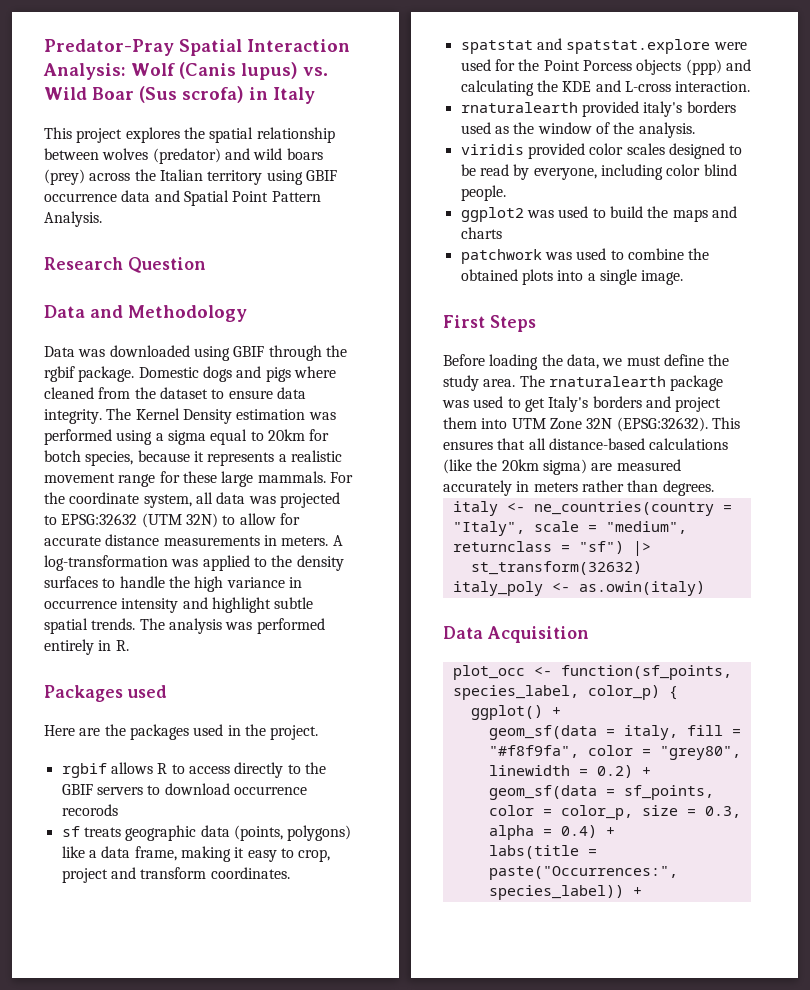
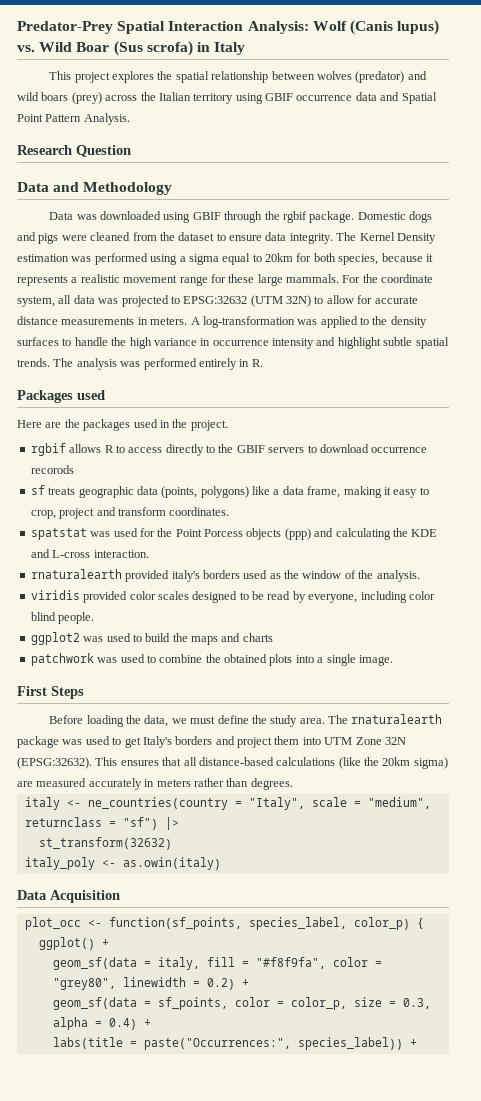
[44,39,174,56] Predator-Pray -> [17,21,113,34] Predator-Prey
[293,366,336,378] where -> [61,235,87,241] were
[44,450,81,462] botch -> [313,253,336,262] both
[536,38,747,54] and spatstat.explore were -> [90,531,111,537] was

